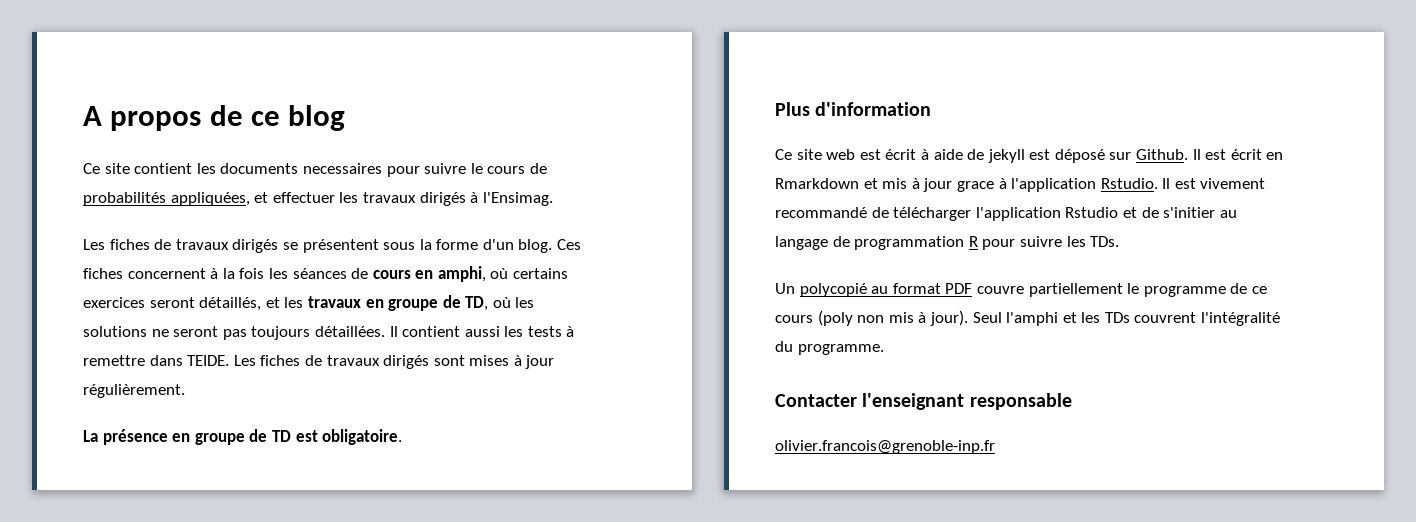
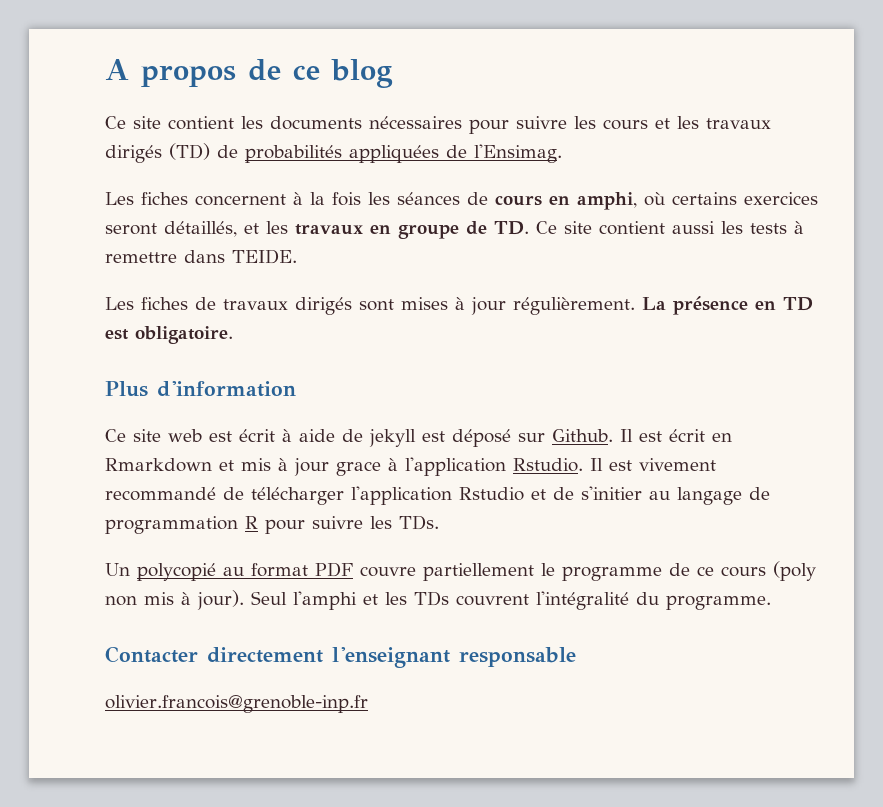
[302,163,547,177] [83,192,553,206] [83,239,582,253] necessaires pour suivre le cours de probabilités appliquées, et effectuer les travaux dirigés à l'Ensimag. // Les fiches de travaux dirigés se présentent sous la forme d'un blog. Ces -> [369,116,771,134] [105,143,562,163] [105,192,134,205] nécessaires pour suivre les cours et les travaux dirigés (TD) de probabilités appliquées de l'Ensimag. // Les
[465,296,535,311] [83,326,398,340] TD, où les solutions ne seront pas toujours détaillées. Il -> [494,221,592,235] TD. Ce site
(230, 360) none -> (297, 256) //
(185, 391) // -> (635, 306) none
[194,429,268,445] groupe de -> (776, 305) none
(857, 400) none -> [207,647,323,663] directement

